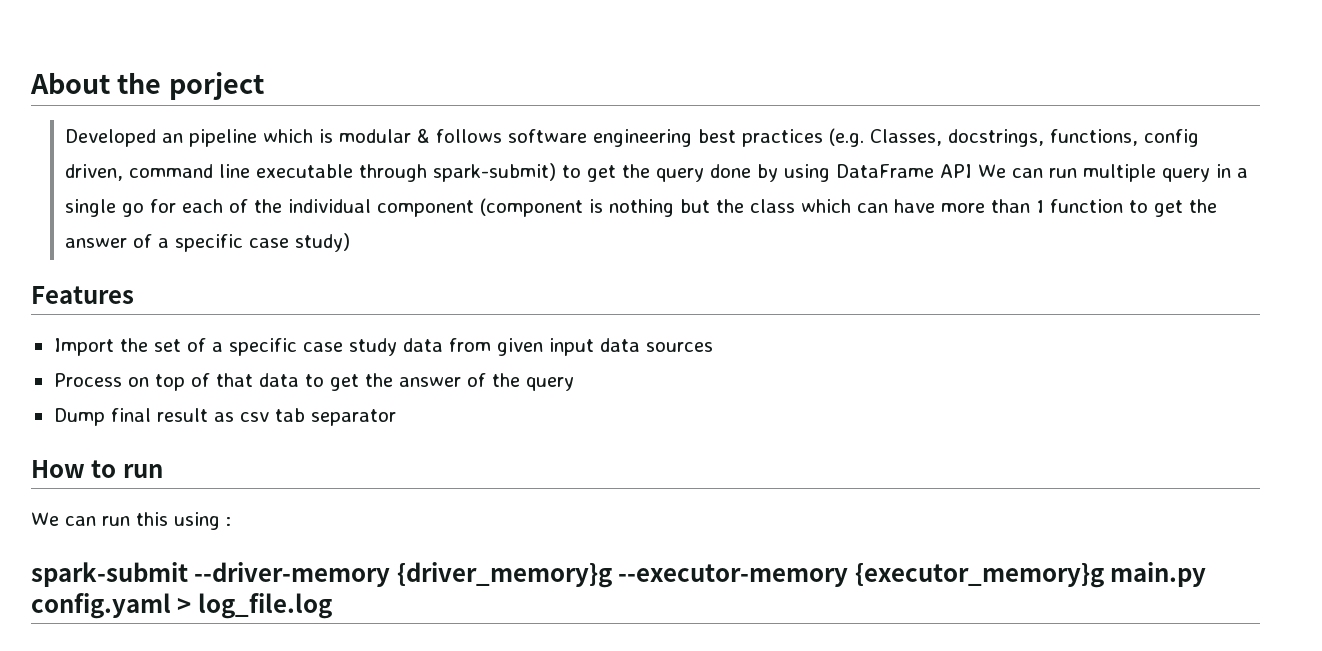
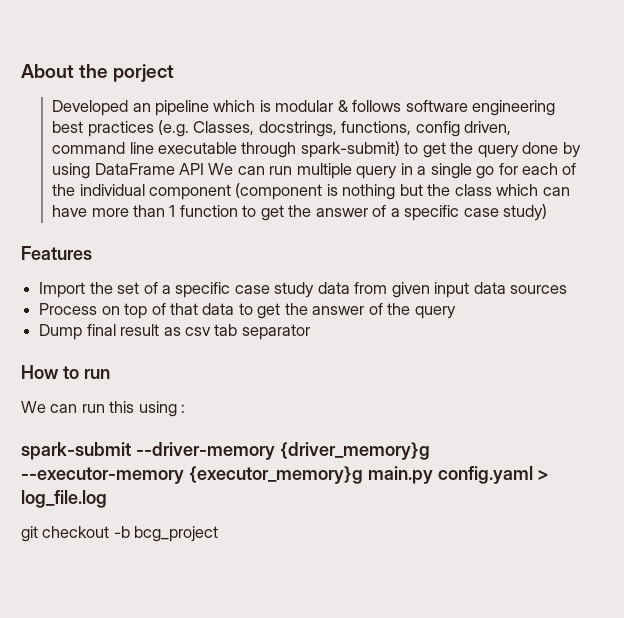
(332, 606) none -> [21,526,219,542] // git checkout -b bcg_project

